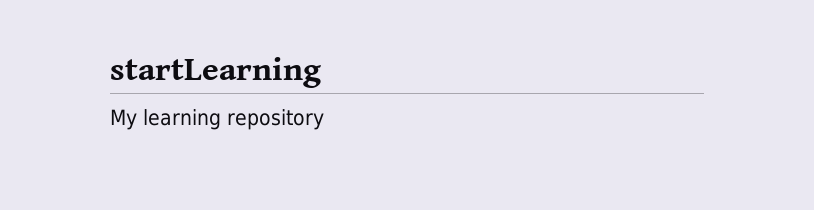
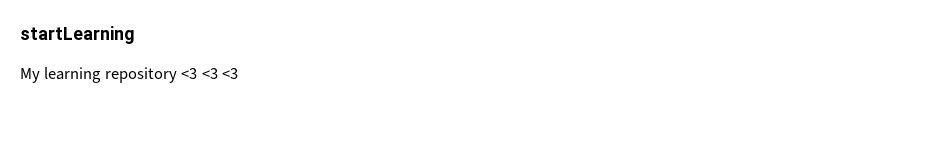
(324, 119) none -> [181,68,239,79] <3 <3 <3

